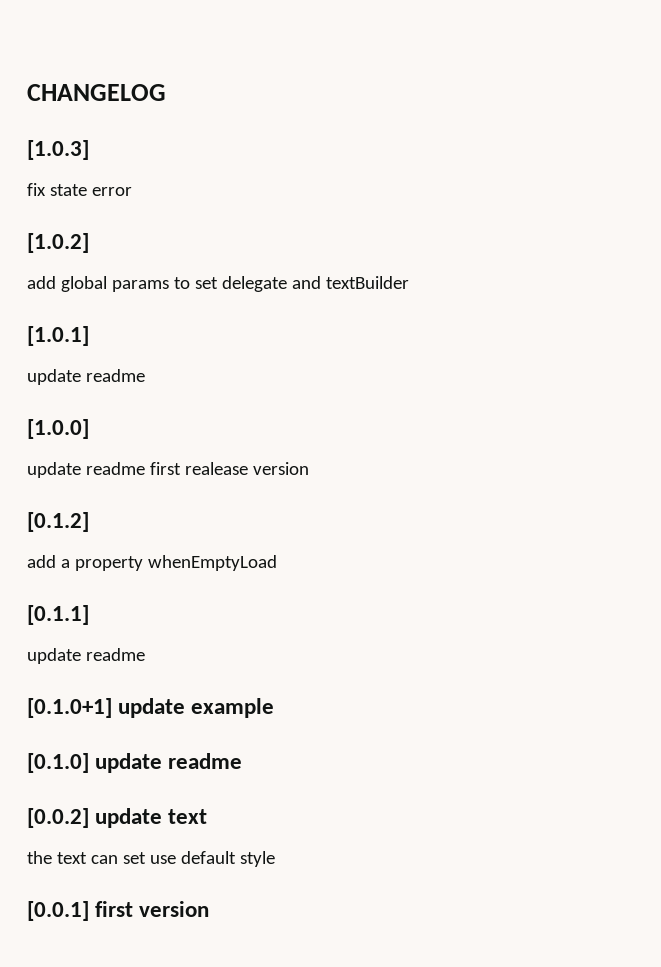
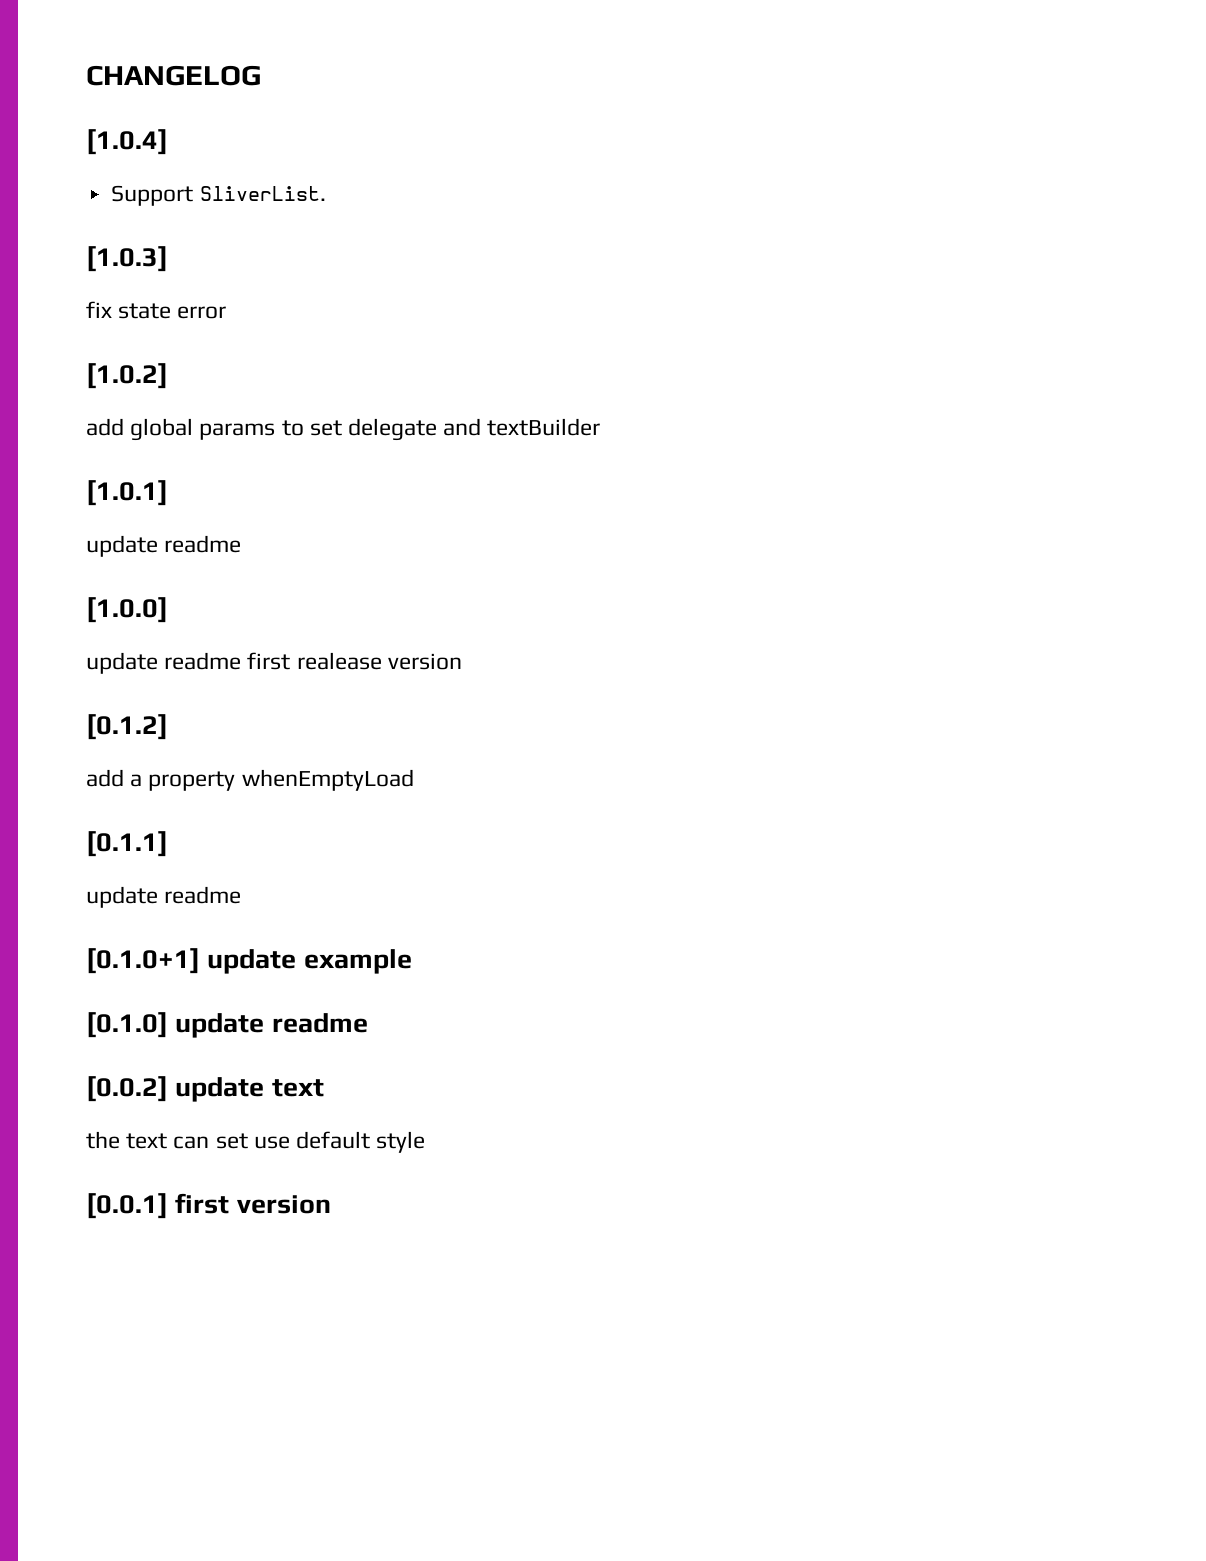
(166, 92) none -> [86,129,168,155] [111,185,326,206] // [1.0.4] // Support SliverList.

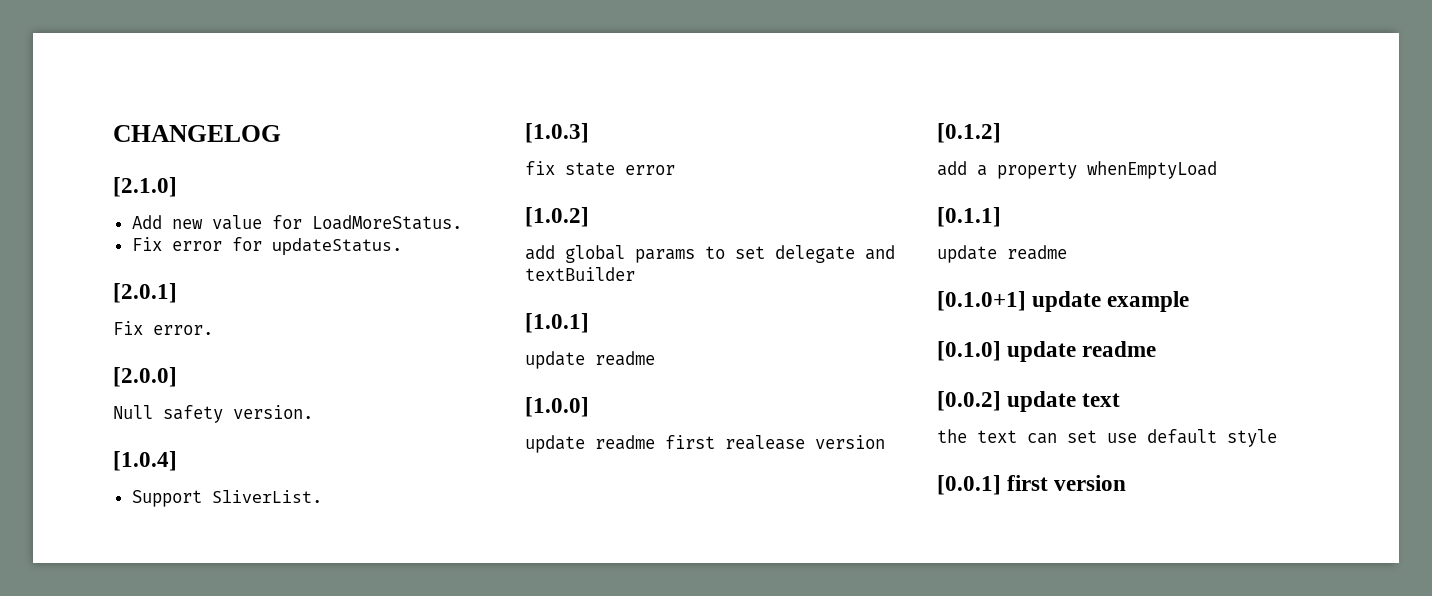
(261, 75) none -> [113,177,177,197] [131,215,462,230] [131,237,402,255] [113,283,177,303] [113,321,213,335] [113,367,177,387] [113,405,313,423] // [2.1.0] // Add new value for LoadMoreStatus. // Fix error for updateStatus. // [2.0.1] // Fix error. // [2.0.0] // Null safety version.

